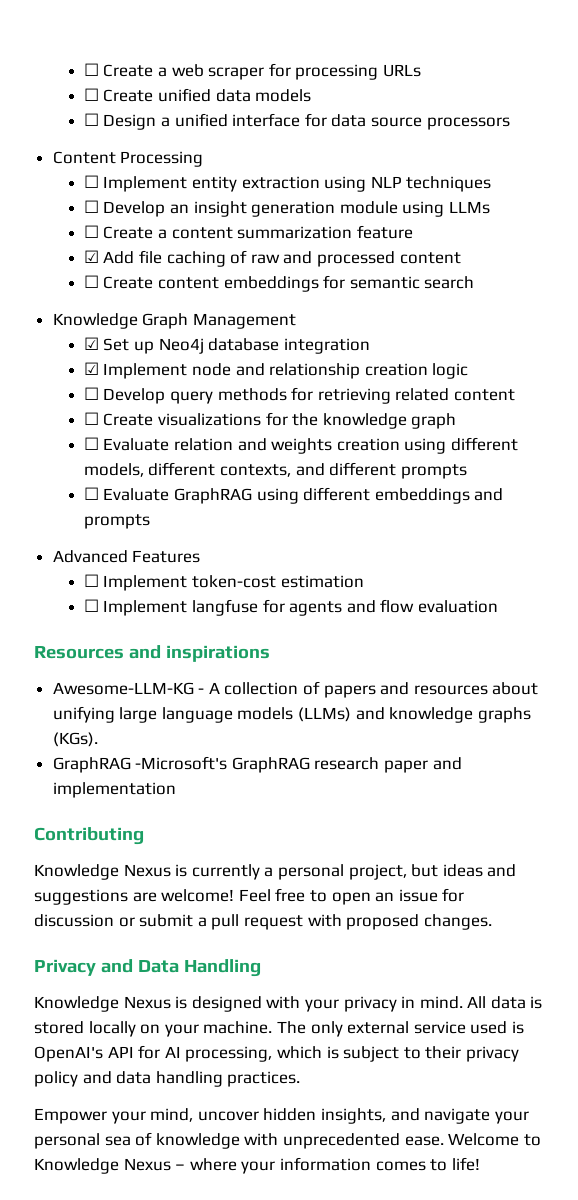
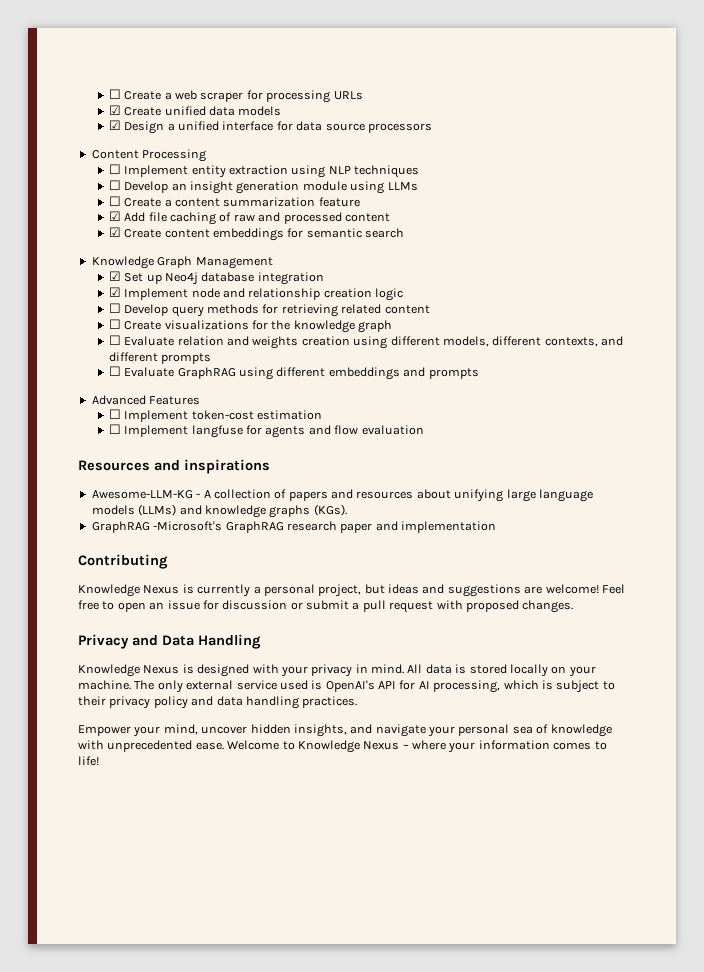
[83,88,99,101] ☐ -> [108,105,121,115] ☑
[83,113,99,126] ☐ -> [108,120,121,130] ☑
[83,275,99,288] ☐ -> [108,227,121,237] ☑

